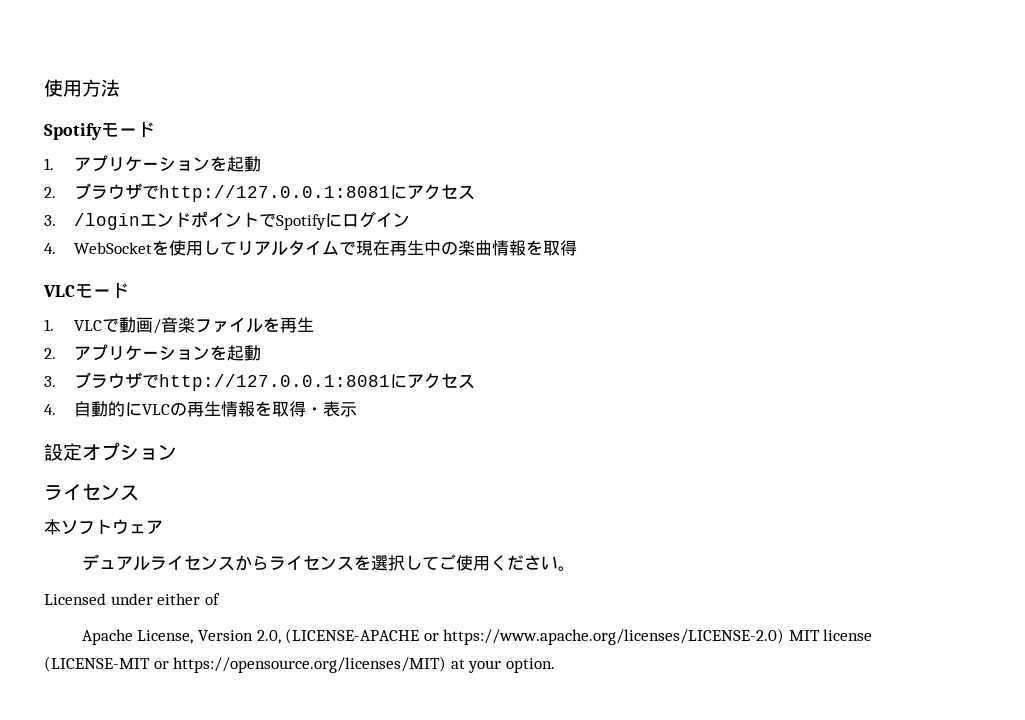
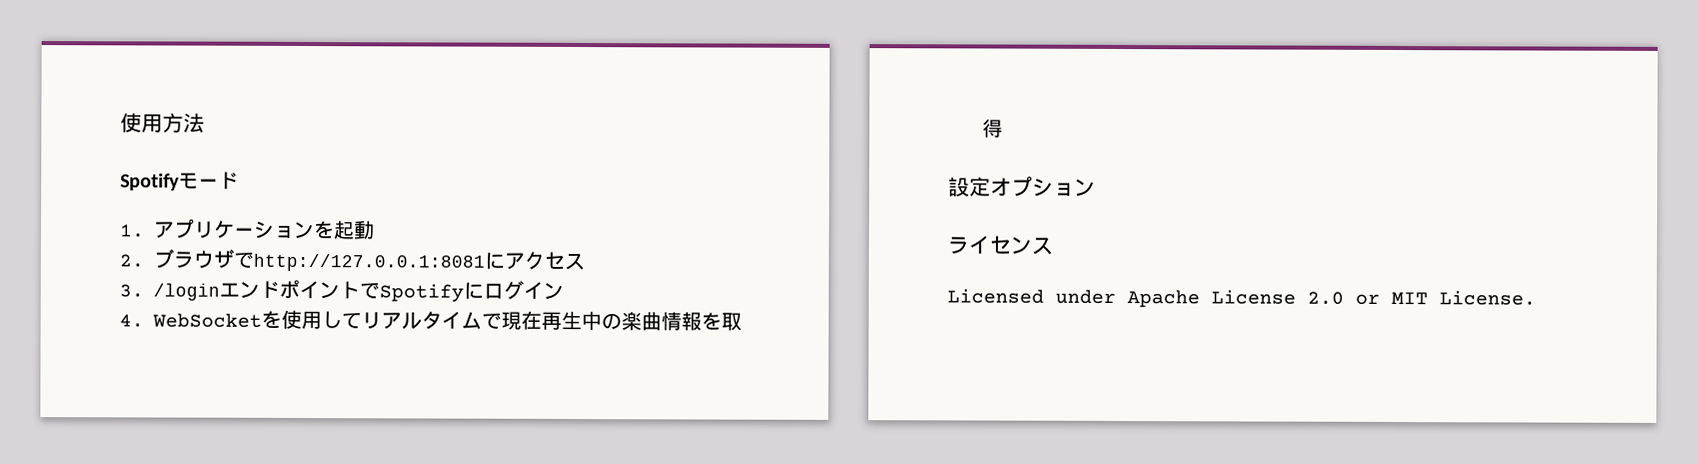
[43,283,129,299] [44,317,314,334] [44,344,261,361] [44,372,475,391] [44,401,357,417] // VLCモード // 1. VLCで動画/音楽ファイルを再生 // 2.アプリケーションを起動 // 3.ブラウザでhttp://127.0.0.1:8081にアクセス // 4.自動的にVLCの再生情報を取得・表示 -> (1003, 128) none
[44,519,163,535] [81,554,575,571] [44,593,220,605] [81,628,873,645] [44,656,555,673] 本ソフトウェア // デュアルライセンスからライセンスを選択してご使用ください。 // Licensed under either of // Apache License, Version 2.0, (LICENSE-APACHE or https://www.apache.org/licenses/LICENSE-2.0) MIT license (LICENSE-MIT or https://opensource.org/licenses/MIT) at your option. -> [947,288,1536,308] Licensed under Apache License 2.0 or MIT License.

